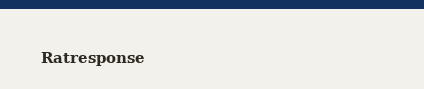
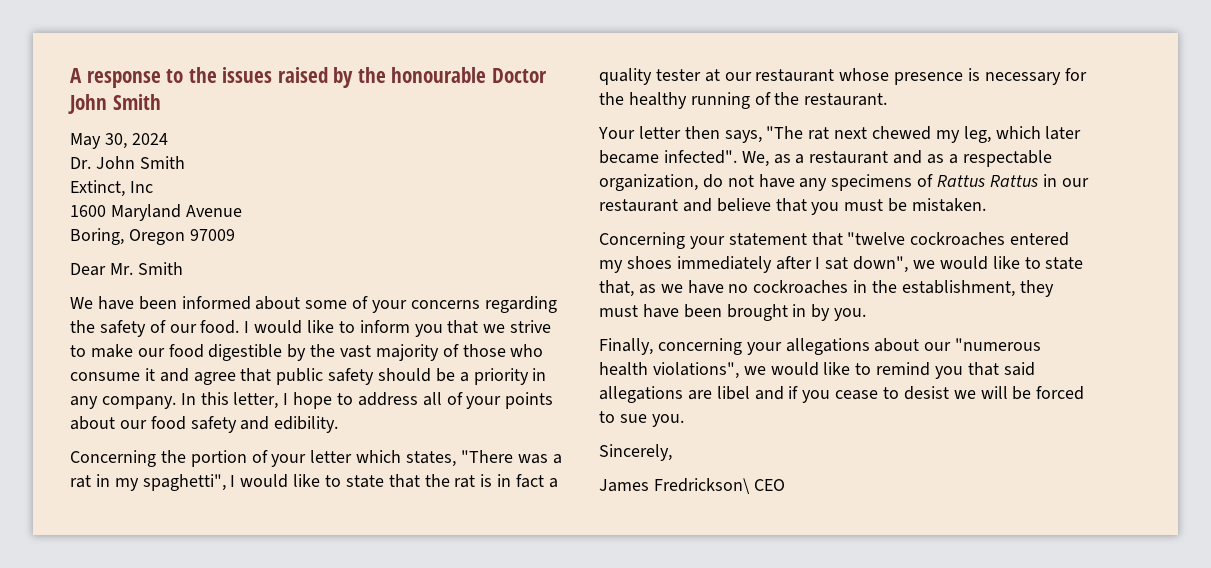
[41,52,145,66] Ratresponse -> [70,67,547,88] [68,94,161,114] [70,133,168,149] [70,156,185,169] [70,180,153,197] [70,204,242,221] [70,228,235,245] [70,262,183,276] [70,296,557,313] [70,320,552,337] [70,344,544,361] [70,368,547,385] [70,392,554,409] [70,416,339,433] [70,450,562,467] [70,474,558,491] [599,68,1087,85] [599,92,888,109] [598,126,1082,143] [599,150,1052,167] [599,174,1089,191] [599,198,987,215] [599,232,1070,249] [599,256,1084,273] [599,280,1054,297] [599,304,867,321] [599,338,1042,355] [599,362,1035,379] [599,386,1085,403] [599,411,684,427] [599,444,672,461] [599,478,785,494] A response to the issues raised by the honourable Doctor John Smith // May 30, 2024 // Dr. John Smith // Extinct, Inc // 1600 Maryland Avenue // Boring, Oregon 97009 // Dear Mr. Smith // We have been informed about some of your concerns regarding the safety of our food. I would like to inform you that we strive to make our food digestible by the vast majority of those who consume it and agree that public safety should be a priority in any company. In this letter, I hope to address all of your points about our food safety and edibility. // Concerning the portion of your letter which states, "There was a rat in my spaghetti", I would like to state that the rat is in fact a quality tester at our restaurant whose presence is necessary for the healthy running of the restaurant. // Your letter then says, "The rat next chewed my leg, which later became infected". We, as a restaurant and as a respectable organization, do not have any specimens of Rattus Rattus in our restaurant and believe that you must be mistaken. // Concerning your statement that "twelve cockroaches entered my shoes immediately after I sat down", we would like to state that, as we have no cockroaches in the establishment, they must have been brought in by you. // Finally, concerning your allegations about our "numerous health violations", we would like to remind you that said allegations are libel and if you cease to desist we will be forced to sue you. // Sincerely, // James Fredrickson\ CEO

